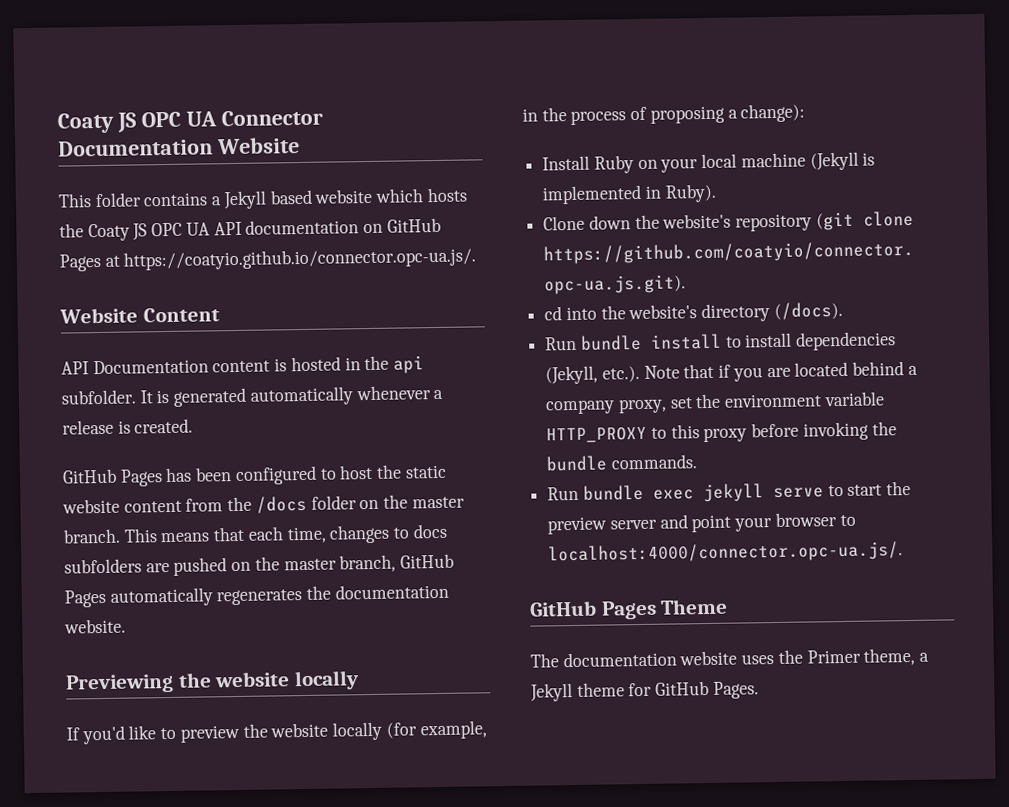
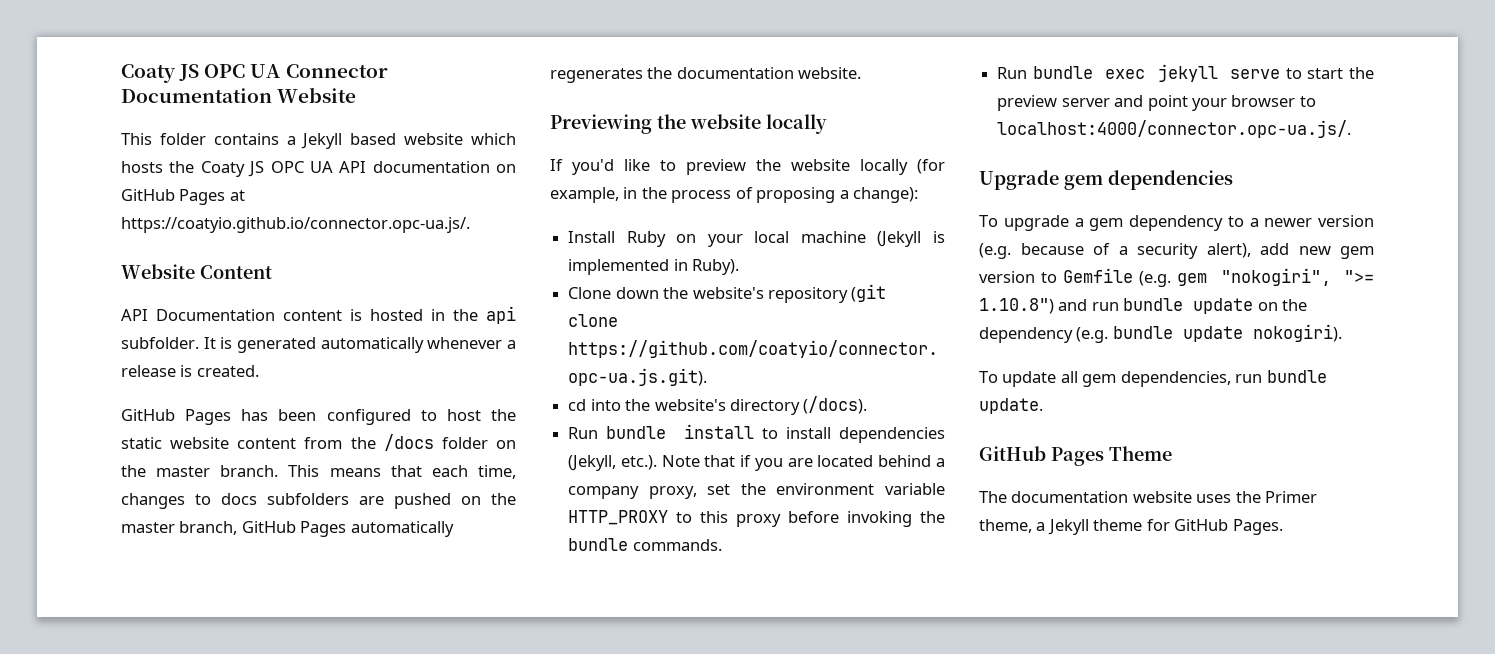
(904, 553) none -> [979,170,1233,190] [979,215,1374,231] [979,243,1374,259] [979,268,1374,287] [979,298,1308,314] [979,324,1342,343] [979,370,1327,387] [979,398,1043,414] // Upgrade gem dependencies // To upgrade a gem dependency to a newer version (e.g. because of a security alert), add new gem version to Gemfile (e.g. gem "nokogiri", ">= 1.10.8") and run bundle update on the dependency (e.g. bundle update nokogiri). // To update all gem dependencies, run bundle update.

